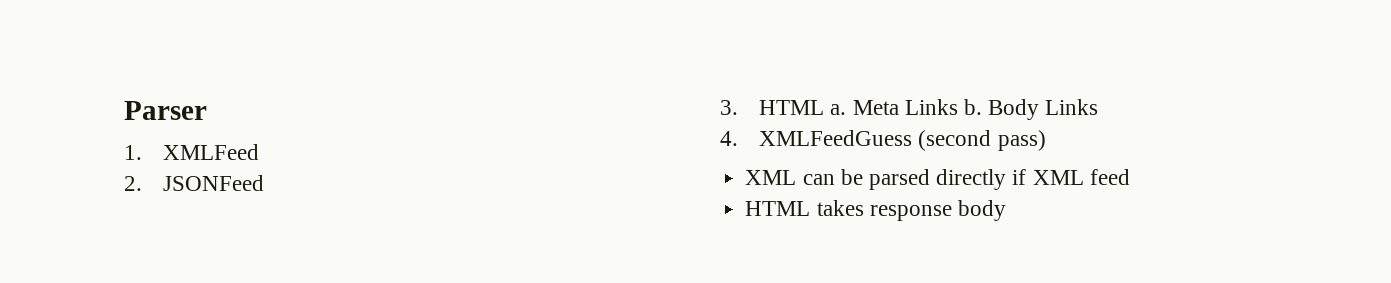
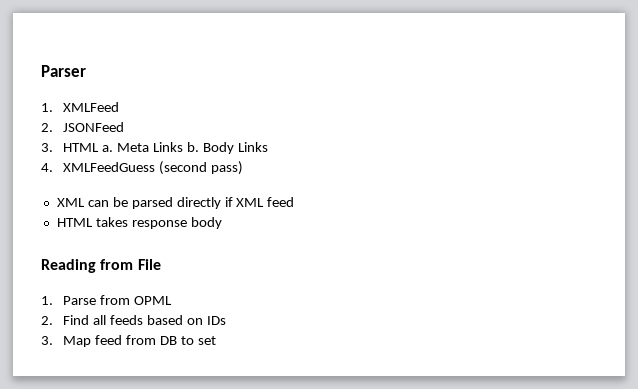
(1006, 210) none -> [41,259,161,273] [41,295,172,305] [41,315,226,325] [41,335,216,347] // Reading from File // 1. Parse from OPML // 2. Find all feeds based on IDs // 3. Map feed from DB to set

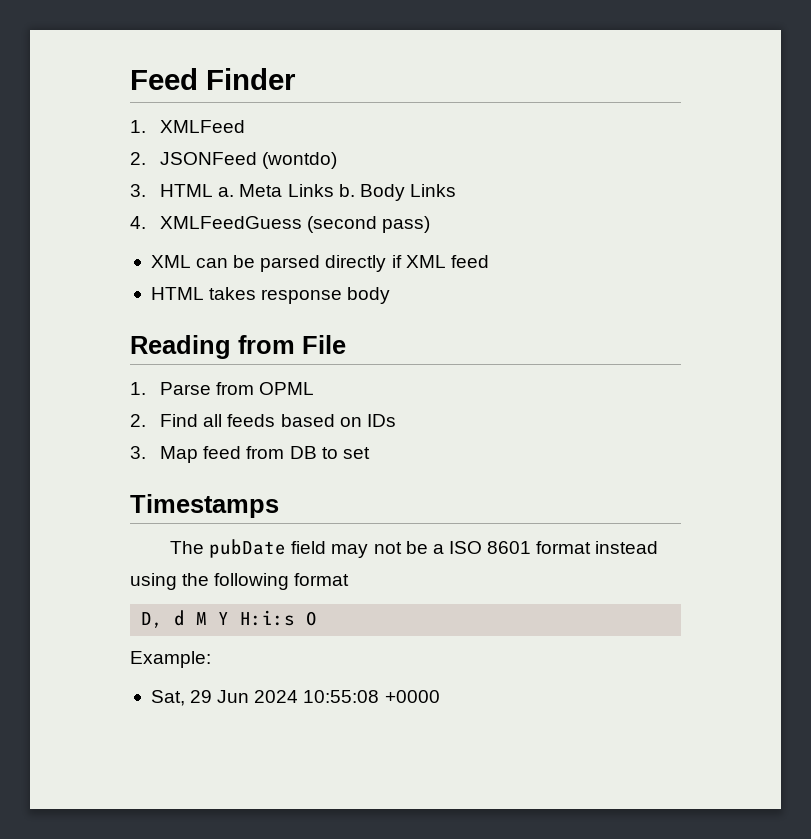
[41,65,86,77] Parser -> [130,68,296,90] Feed Finder
(125, 127) none -> [262,152,338,169] (wontdo)
(216, 340) none -> [130,494,279,518] [170,539,659,558] [130,573,350,590] [141,610,318,628] [130,651,211,668] [150,690,440,706] // Timestamps // The pubDate field may not be a ISO 8601 format instead using the following format // D, d M Y H:i:s O // Example: // Sat, 29 Jun 2024 10:55:08 +0000

